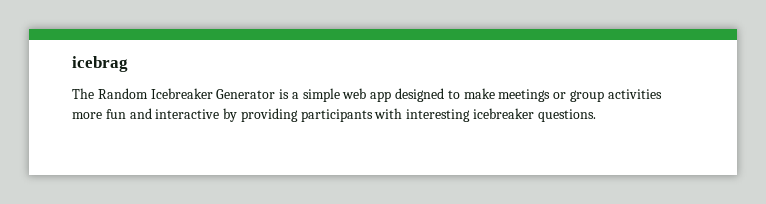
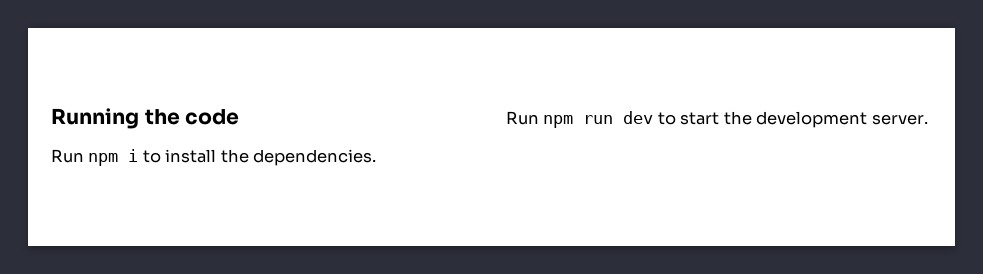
[72,56,128,72] [72,88,662,102] [72,108,596,122] icebrag // The Random Icebreaker Generator is a simple web app designed to make meetings or group activities more fun and interactive by providing participants with interesting icebreaker questions. -> [51,108,240,129] [51,149,377,166] [506,111,928,128] Running the code // Run npm i to install the dependencies. // Run npm run dev to start the development server.

